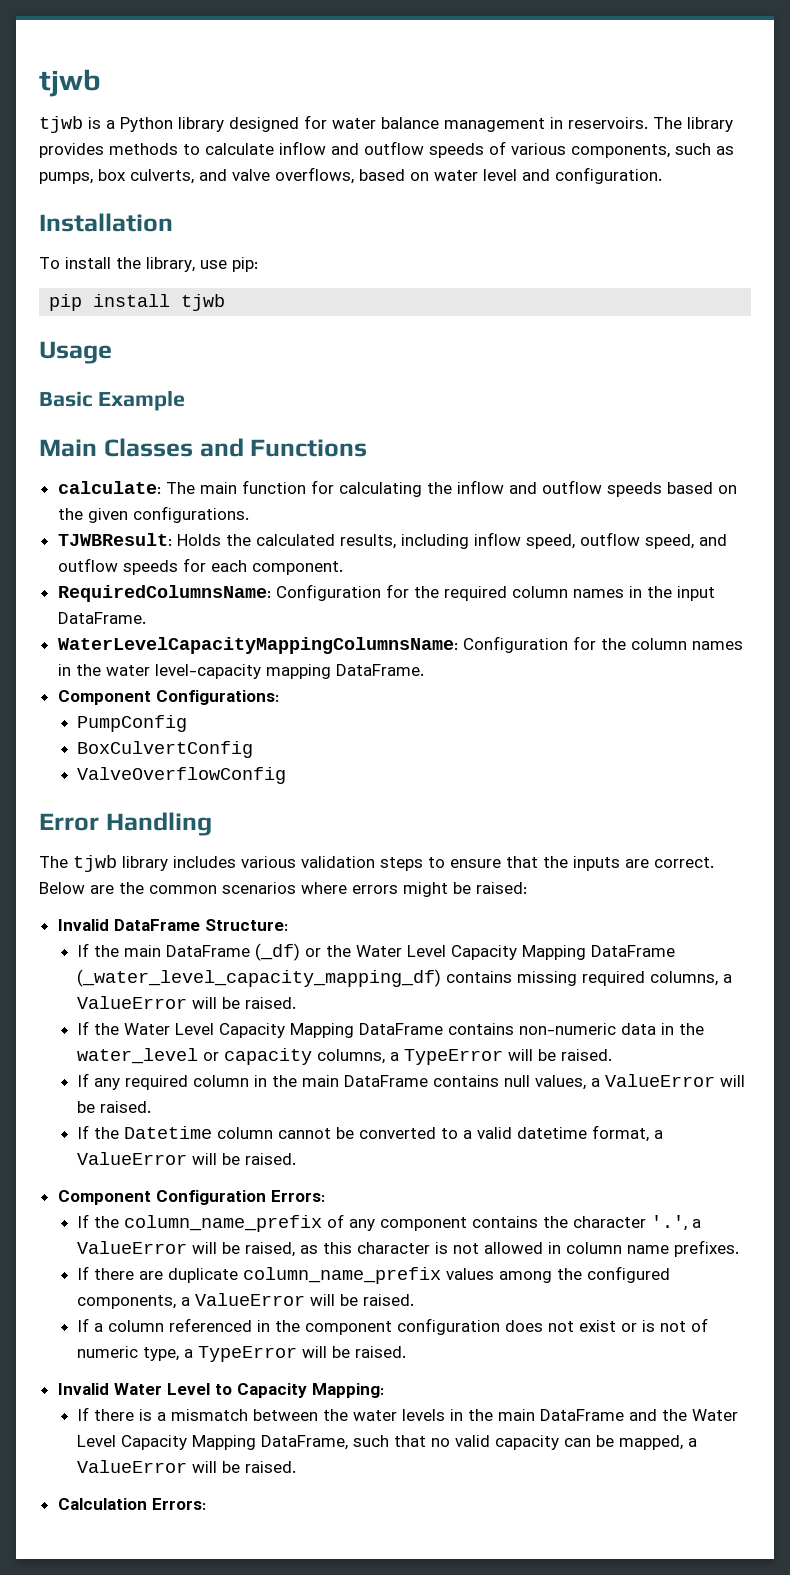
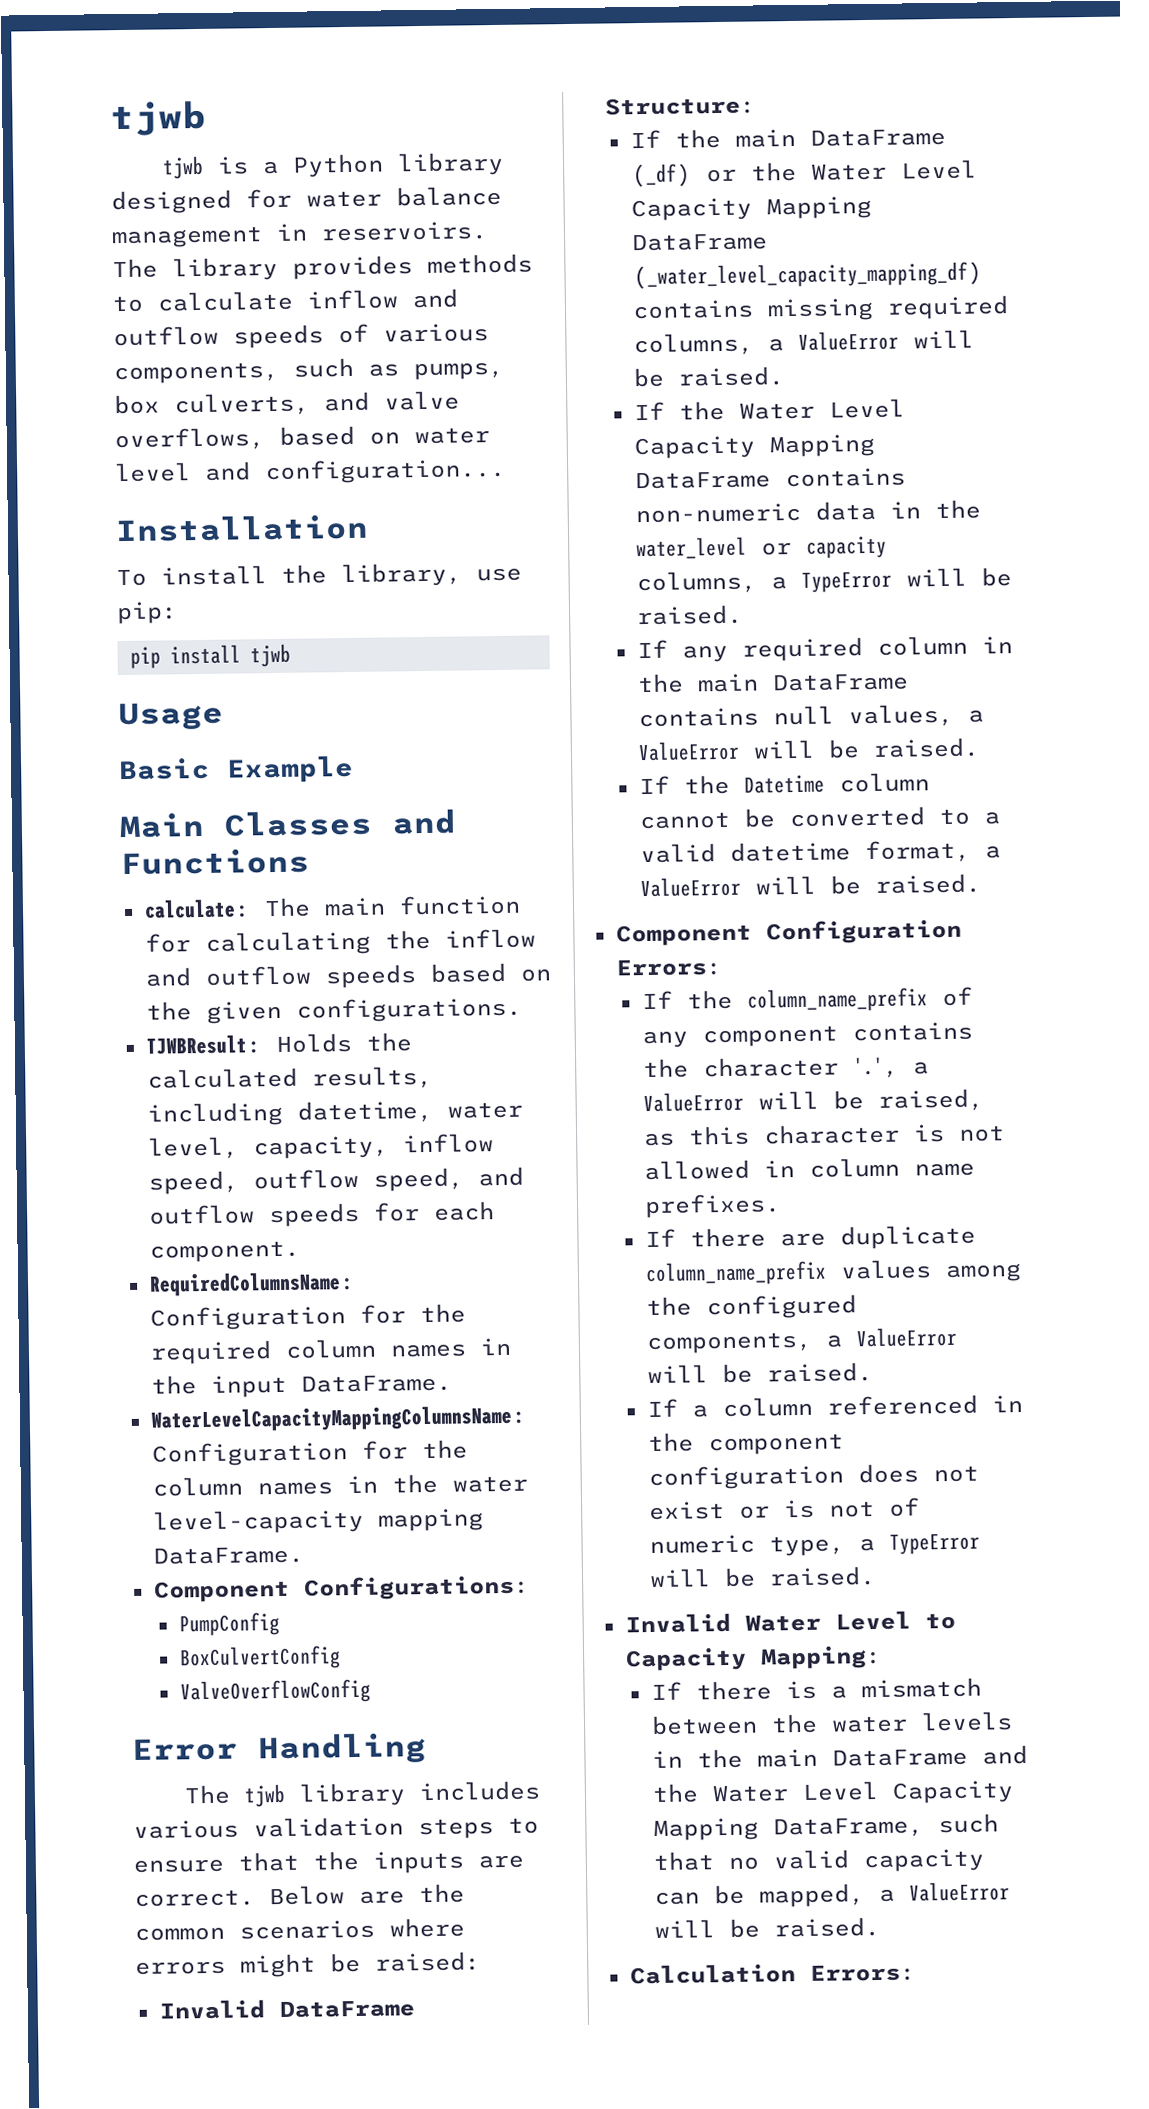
[555,167,662,184] configuration. -> [264,457,506,485] configuration...
(469, 541) none -> [296,1099,523,1124] [147,1135,389,1160] datetime, water level, capacity,

